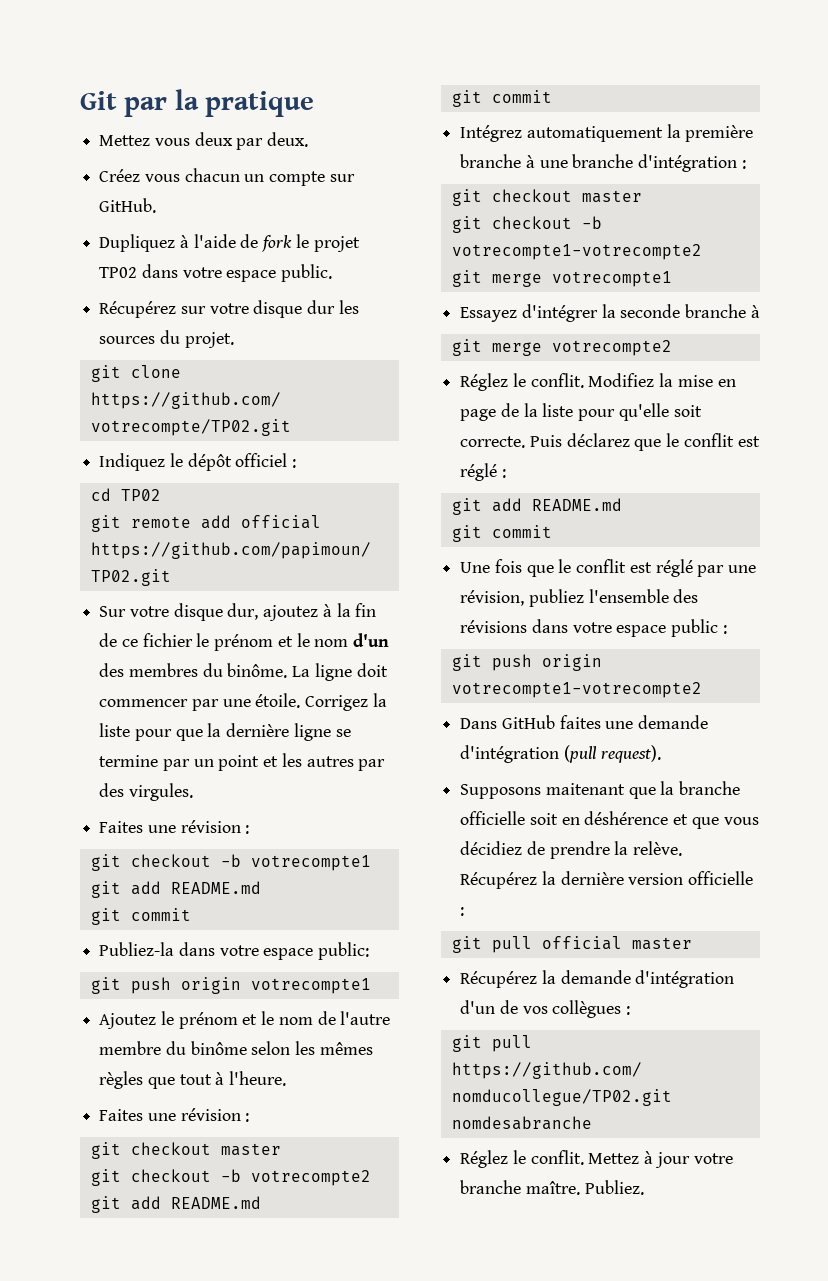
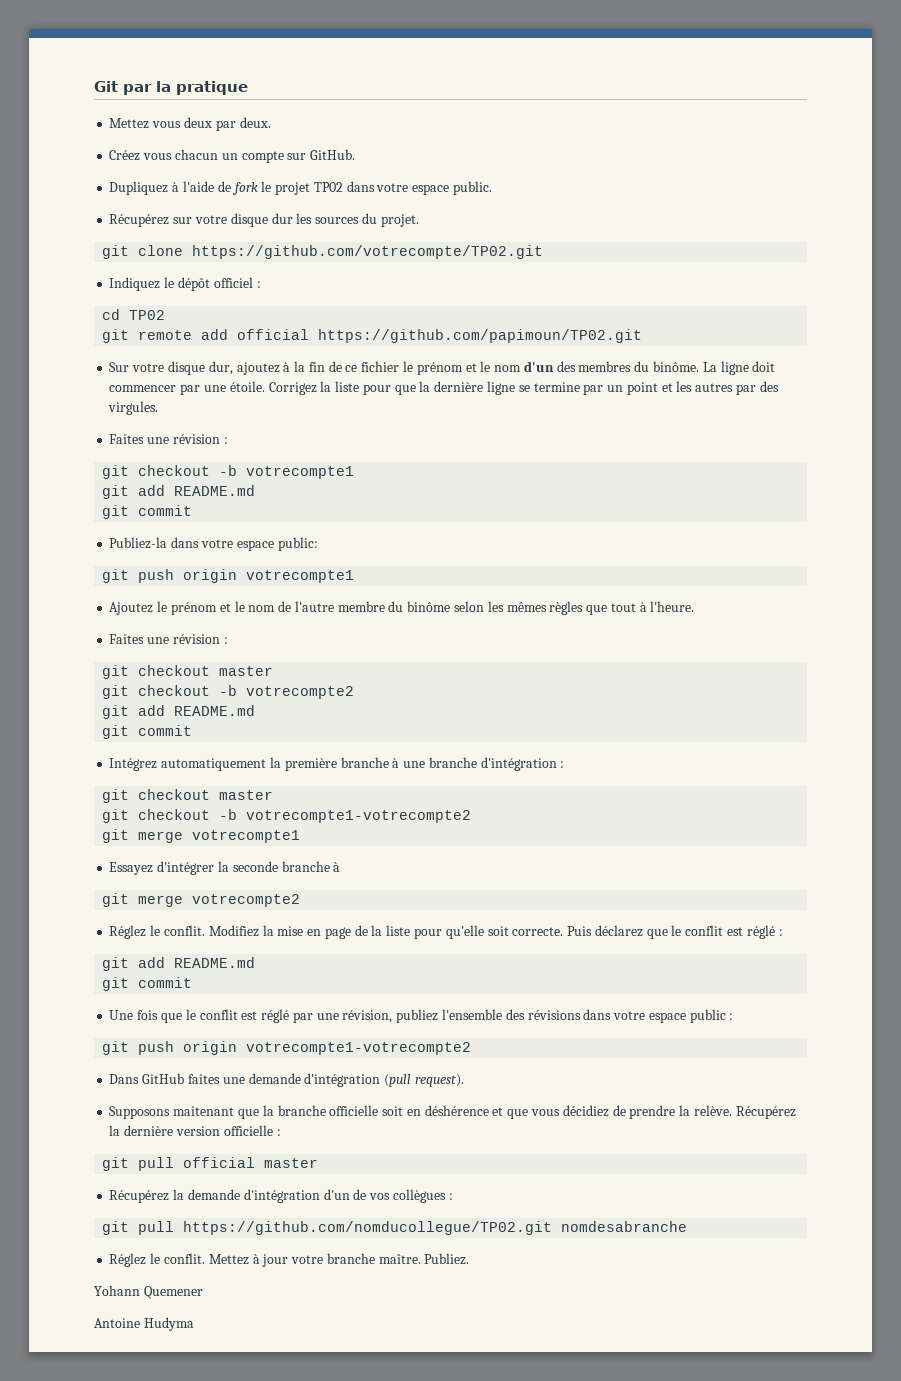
(644, 1187) none -> [94,1285,203,1299] [94,1317,194,1331] // Yohann Quemener // Antoine Hudyma

